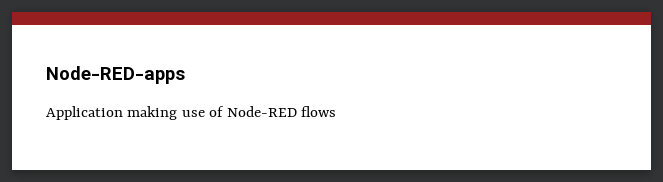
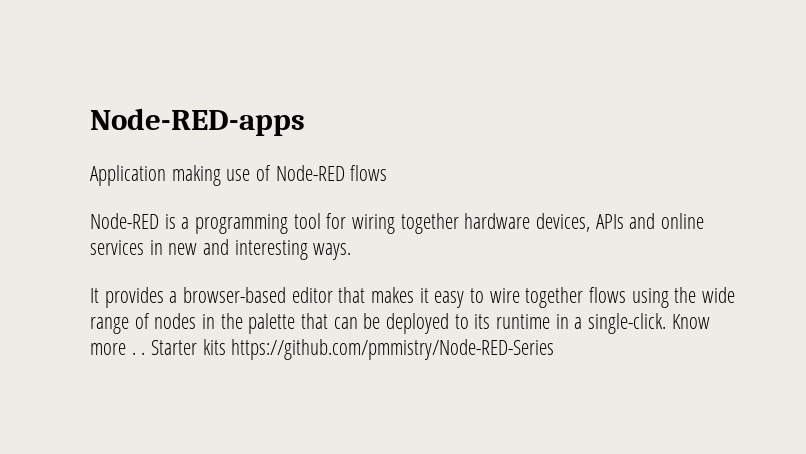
(337, 111) none -> [90,213,705,234] [90,239,352,260] [90,287,736,308] [90,313,710,334] [90,339,555,360] // Node-RED is a programming tool for wiring together hardware devices, APIs and online services in new and interesting ways. // It provides a browser-based editor that makes it easy to wire together flows using the wide range of nodes in the palette that can be deployed to its runtime in a single-click. Know more . . Starter kits https://github.com/pmmistry/Node-RED-Series

